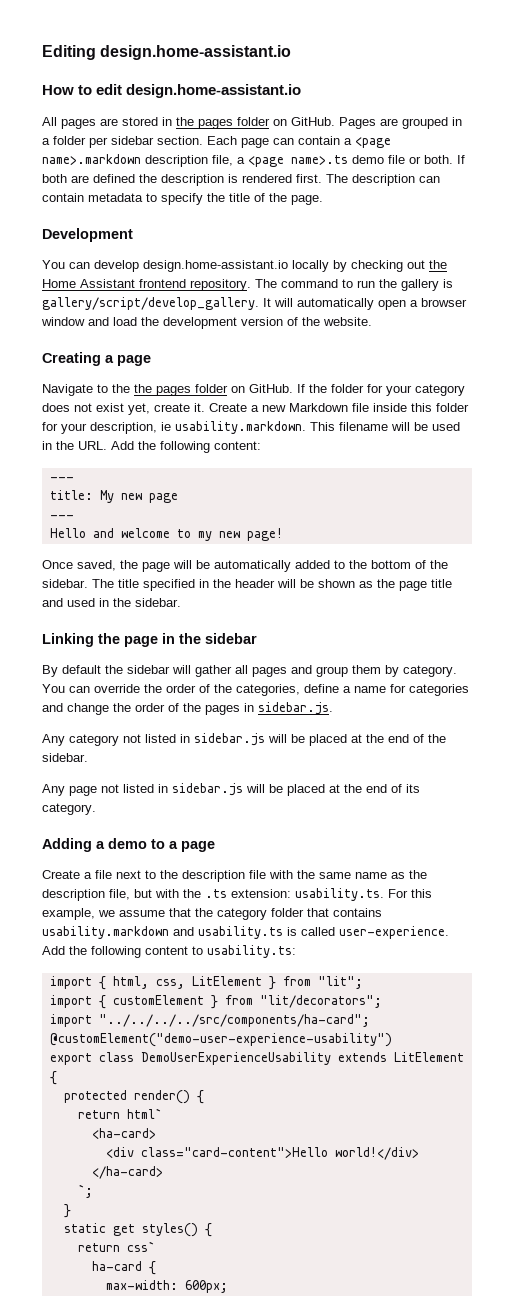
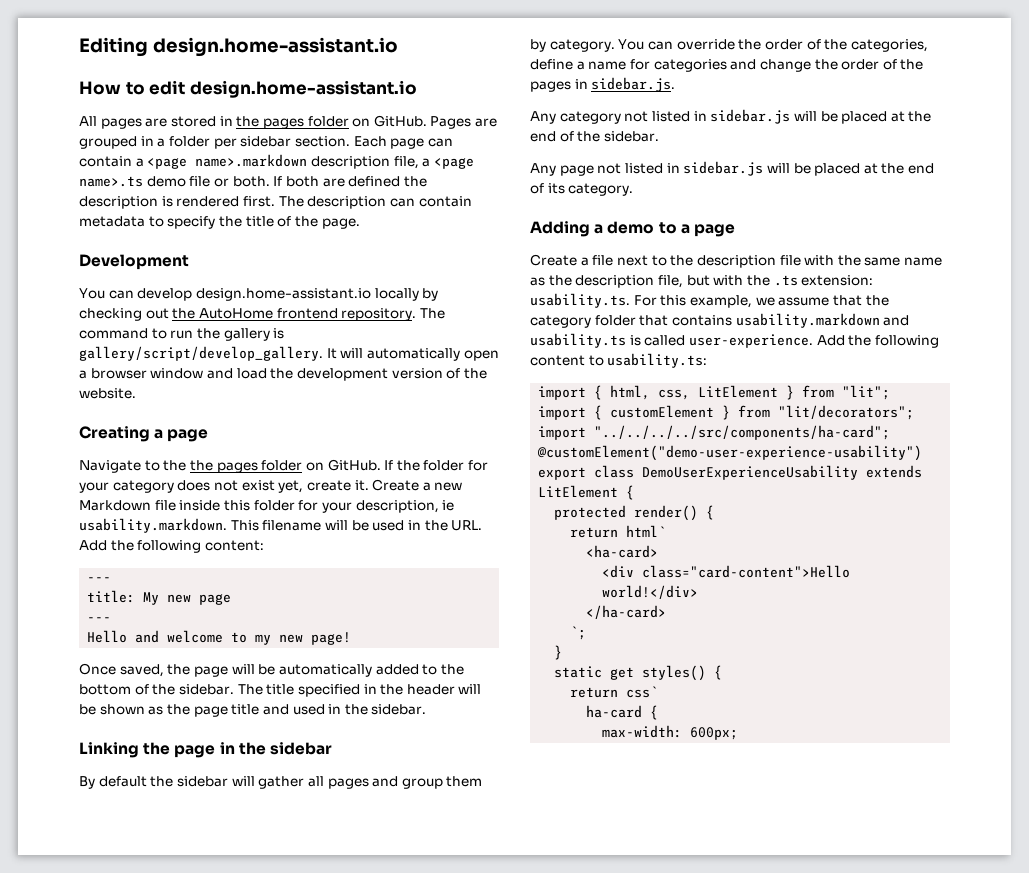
[42,279,135,288] Home Assistant -> [198,308,273,319] AutoHome

